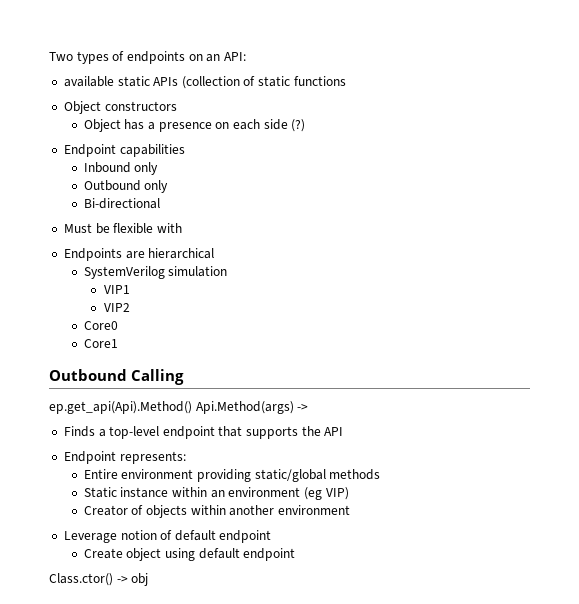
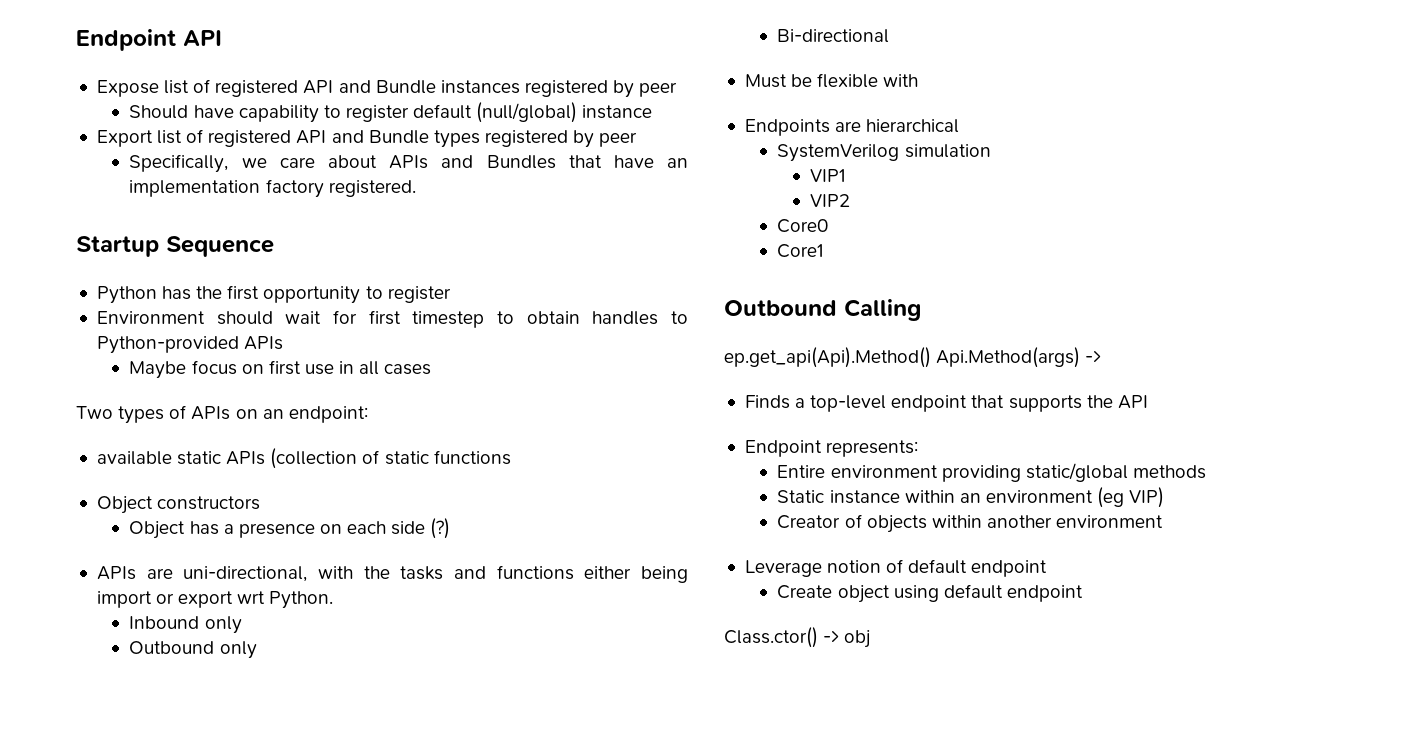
(49, 56) none -> [76,29,222,51] [96,79,678,98] [129,102,653,123] [96,129,638,148] [129,154,688,173] [129,179,416,198] [76,236,274,257] [96,285,451,304] [96,310,689,328] [96,336,284,354] [129,360,432,379] Endpoint API // Expose list of registered API and Bundle instances registered by peer // Should have capability to register default (null/global) instance // Export list of registered API and Bundle types registered by peer // Specifically, we care about APIs and Bundles that have an implementation factory registered. // Startup Sequence // Python has the first opportunity to register // Environment should wait for first timestep to obtain handles to Python-provided APIs // Maybe focus on first use in all cases //
[126,51,185,64] endpoints -> [191,406,231,420] APIs
[223,52,246,61] API: -> [288,406,368,423] endpoint:
[63,144,185,157] Endpoint capabilities -> [96,565,689,583] [96,591,334,609] APIs are uni-directional, with the tasks and functions either being import or export wrt Python.

